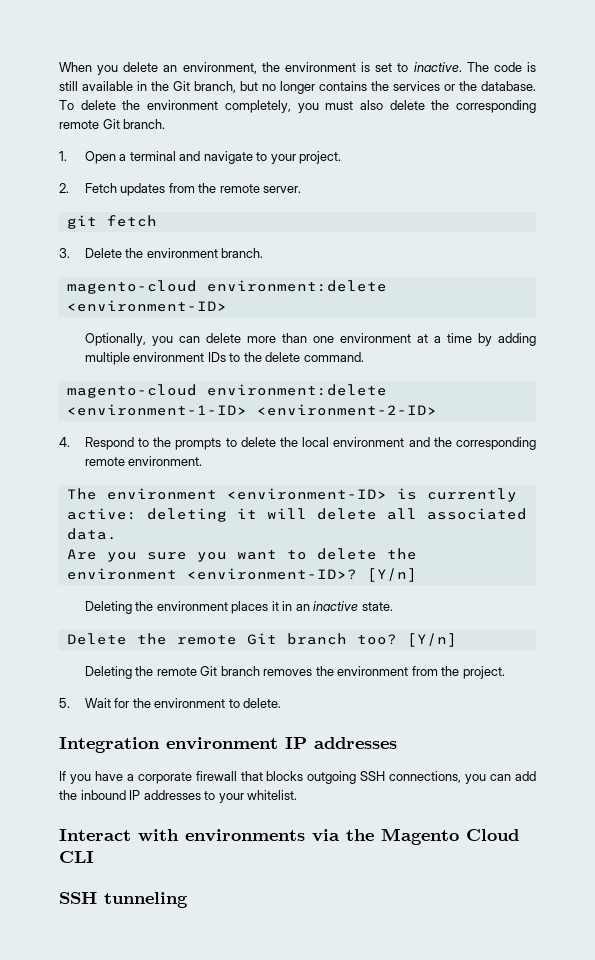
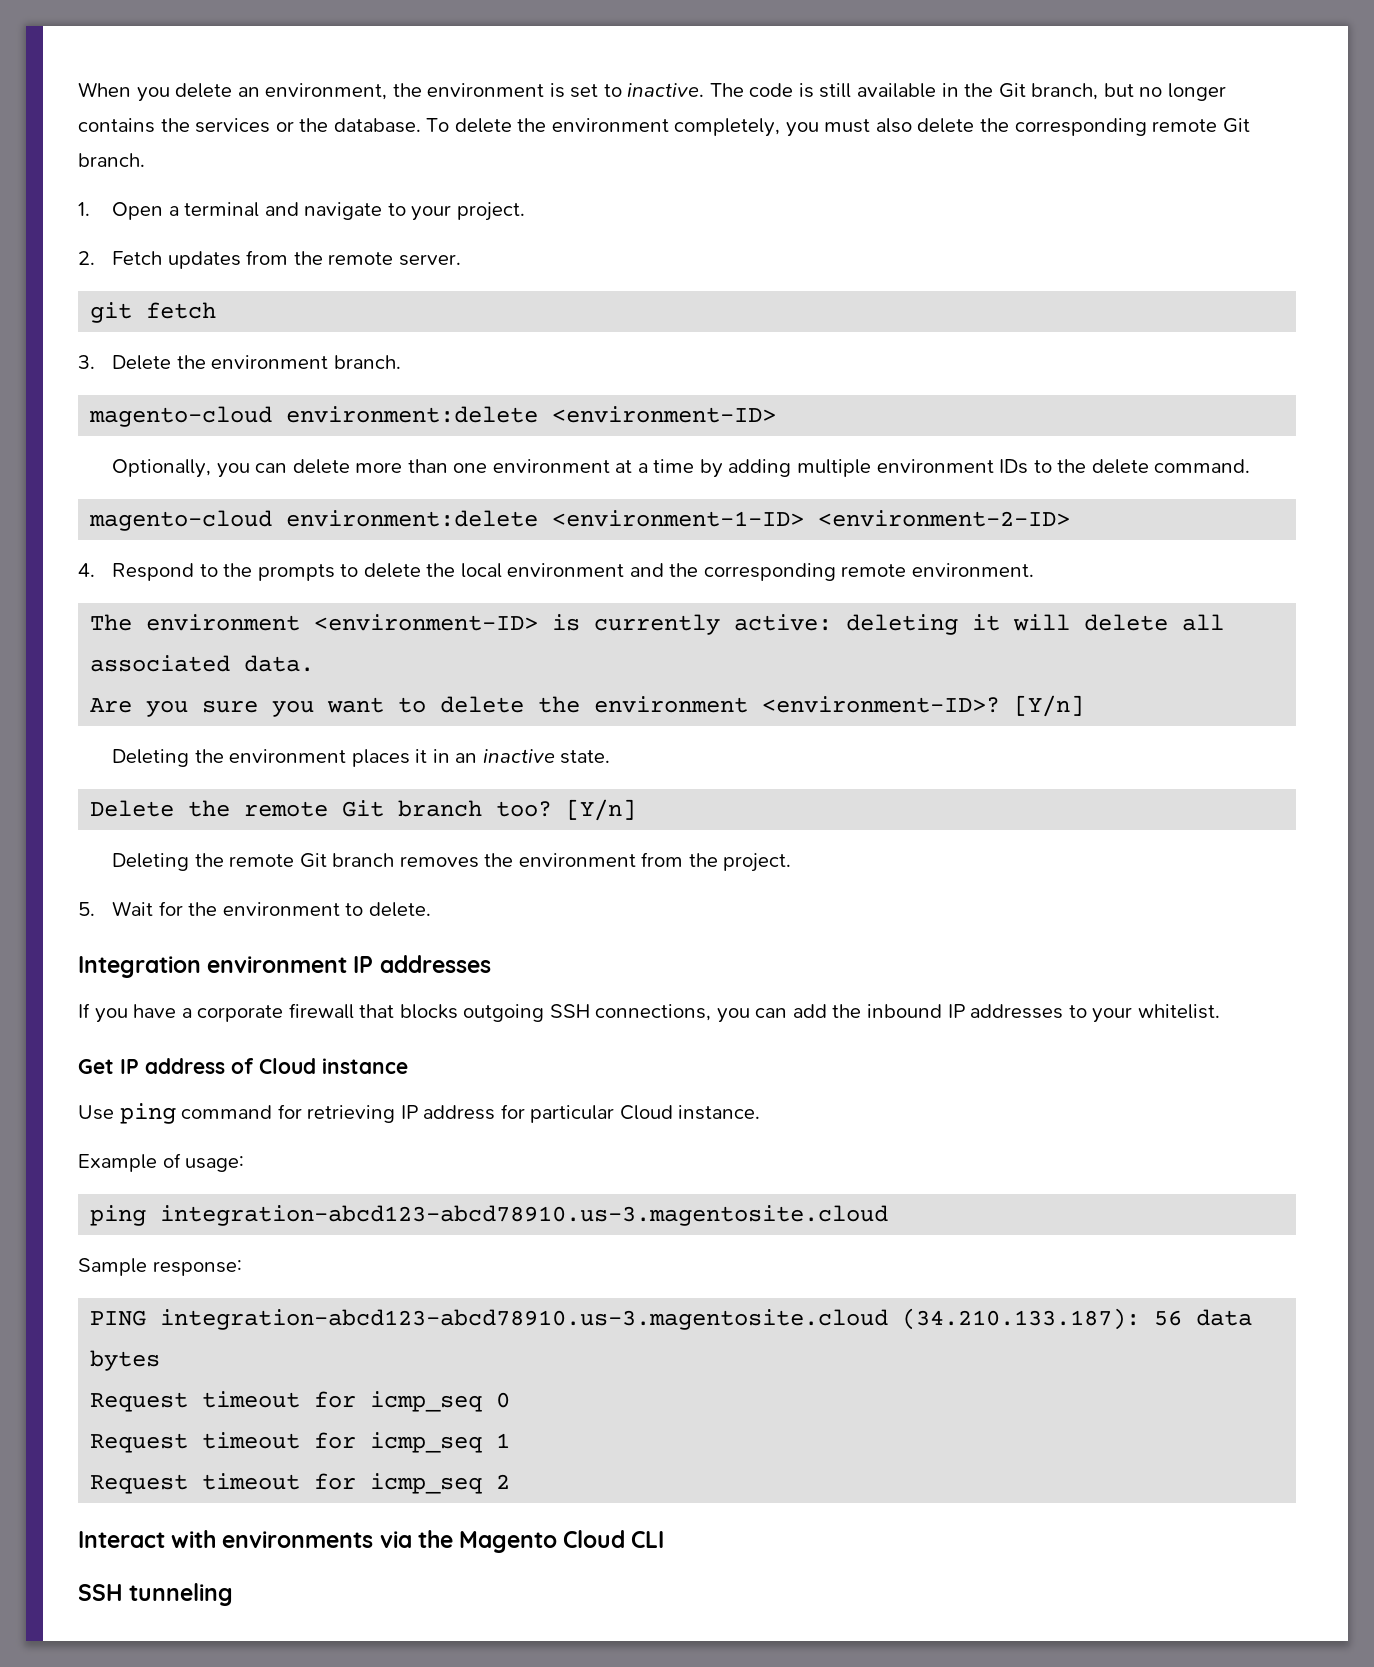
(298, 795) none -> [78,1058,408,1074] [78,1103,761,1124] [78,1153,245,1172] [90,1205,889,1226] [78,1258,242,1276] [90,1308,1253,1330] [90,1350,161,1371] [90,1391,511,1412] [90,1432,511,1453] [90,1473,511,1494] // Get IP address of Cloud instance // Use ping command for retrieving IP address for particular Cloud instance. // Example of usage: // ping integration-abcd123-abcd78910.us-3.magentosite.cloud // Sample response: // PING integration-abcd123-abcd78910.us-3.magentosite.cloud (34.210.133.187): 56 data bytes // Request timeout for icmp_seq 0 // Request timeout for icmp_seq 1 // Request timeout for icmp_seq 2

